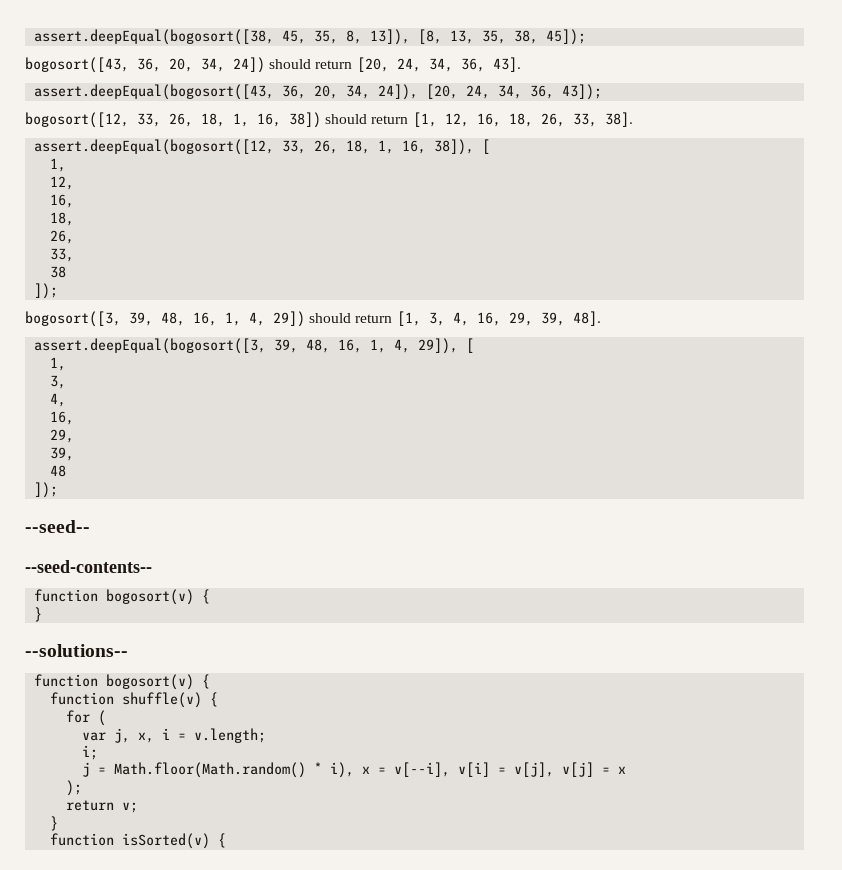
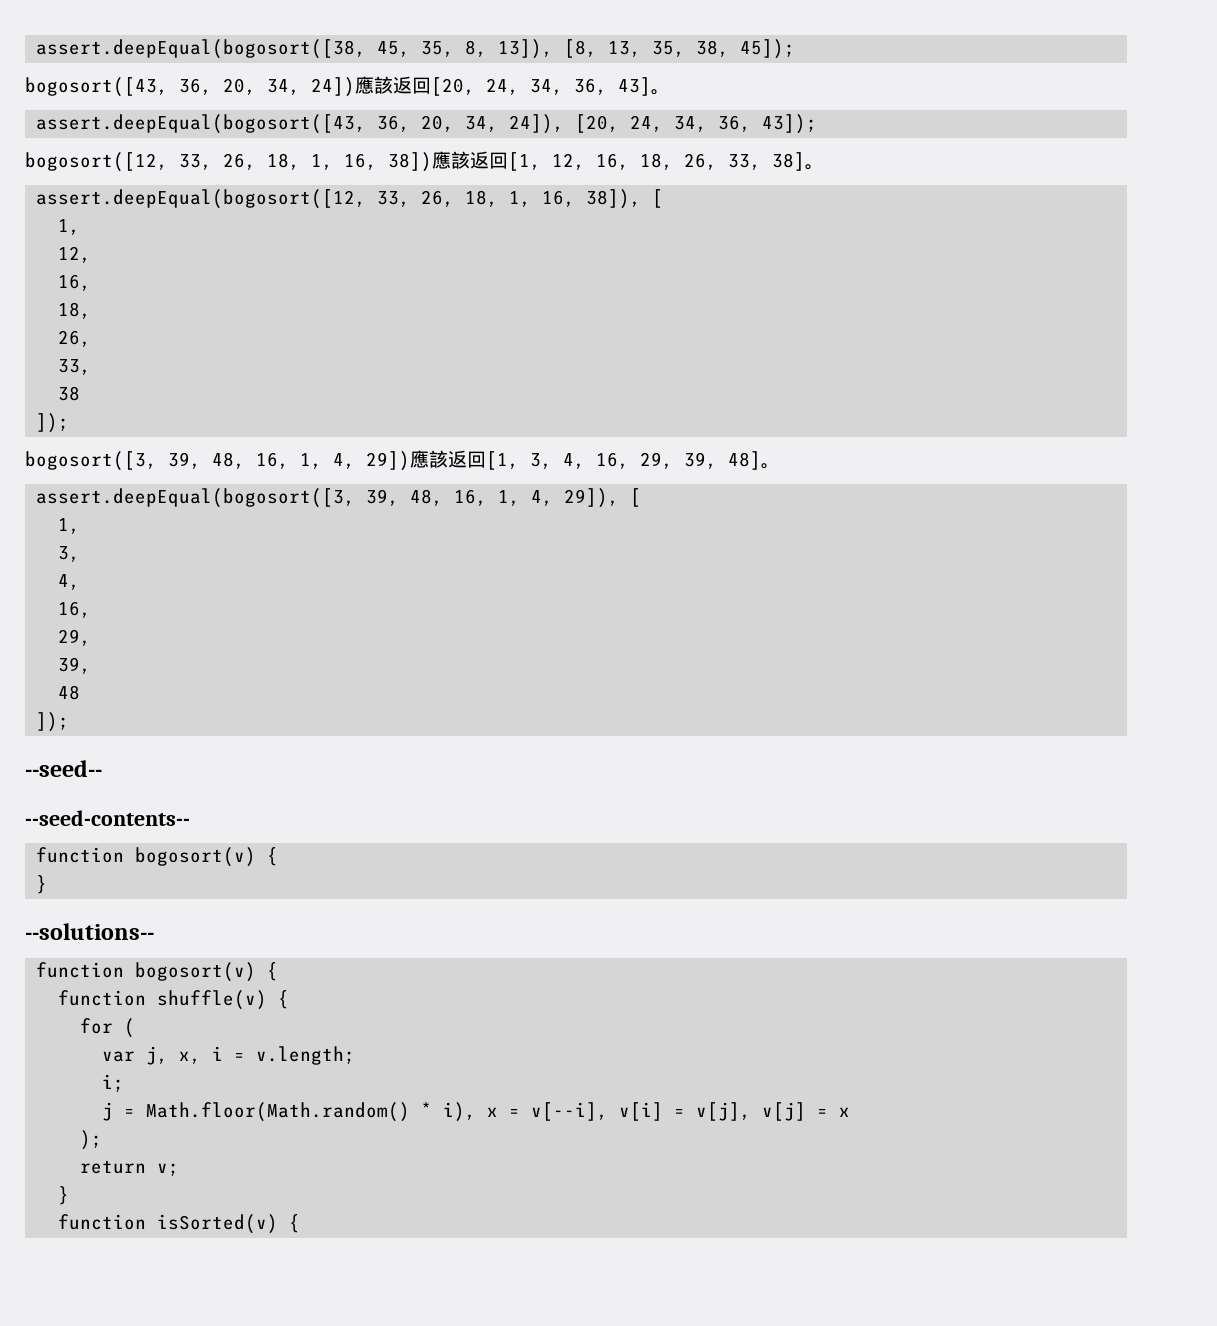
[269,57,521,72] should return [20, 24, 34, 36, 43]. -> [355,76,670,96] 應該返回[20, 24, 34, 36, 43]。
[325,114,409,124] should return -> [432,151,508,169] 應該返回
[604,112,633,127] 38]. -> [772,152,824,171] 38]。
[309,313,393,323] should return -> [410,450,486,468] 應該返回
[572,311,601,326] 48]. -> [728,451,780,470] 48]。

